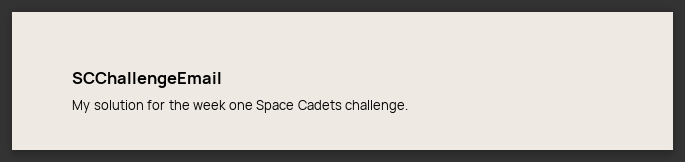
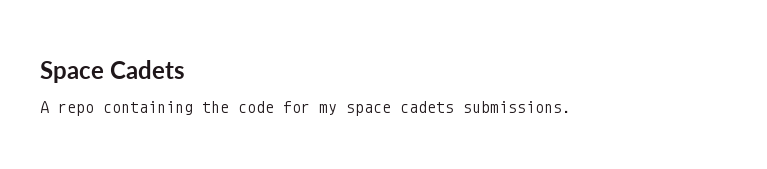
[72,72,222,88] [72,100,409,113] SCChallengeEmail // My solution for the week one Space Cadets challenge. -> [40,60,186,83] [40,101,571,116] Space Cadets // A repo containing the code for my space cadets submissions.

